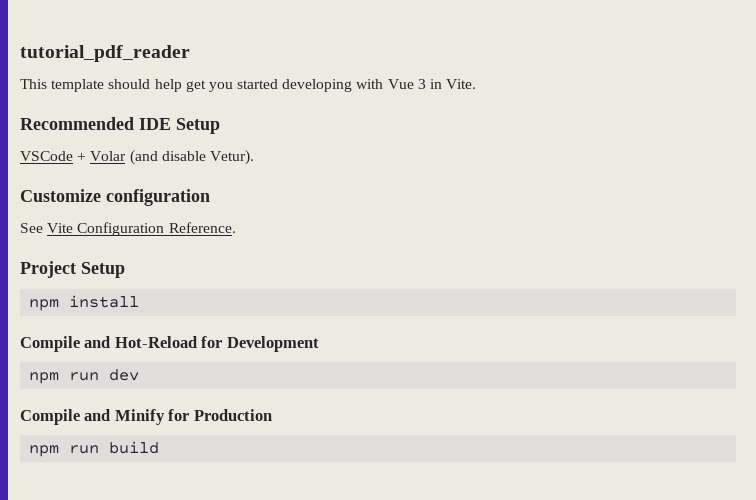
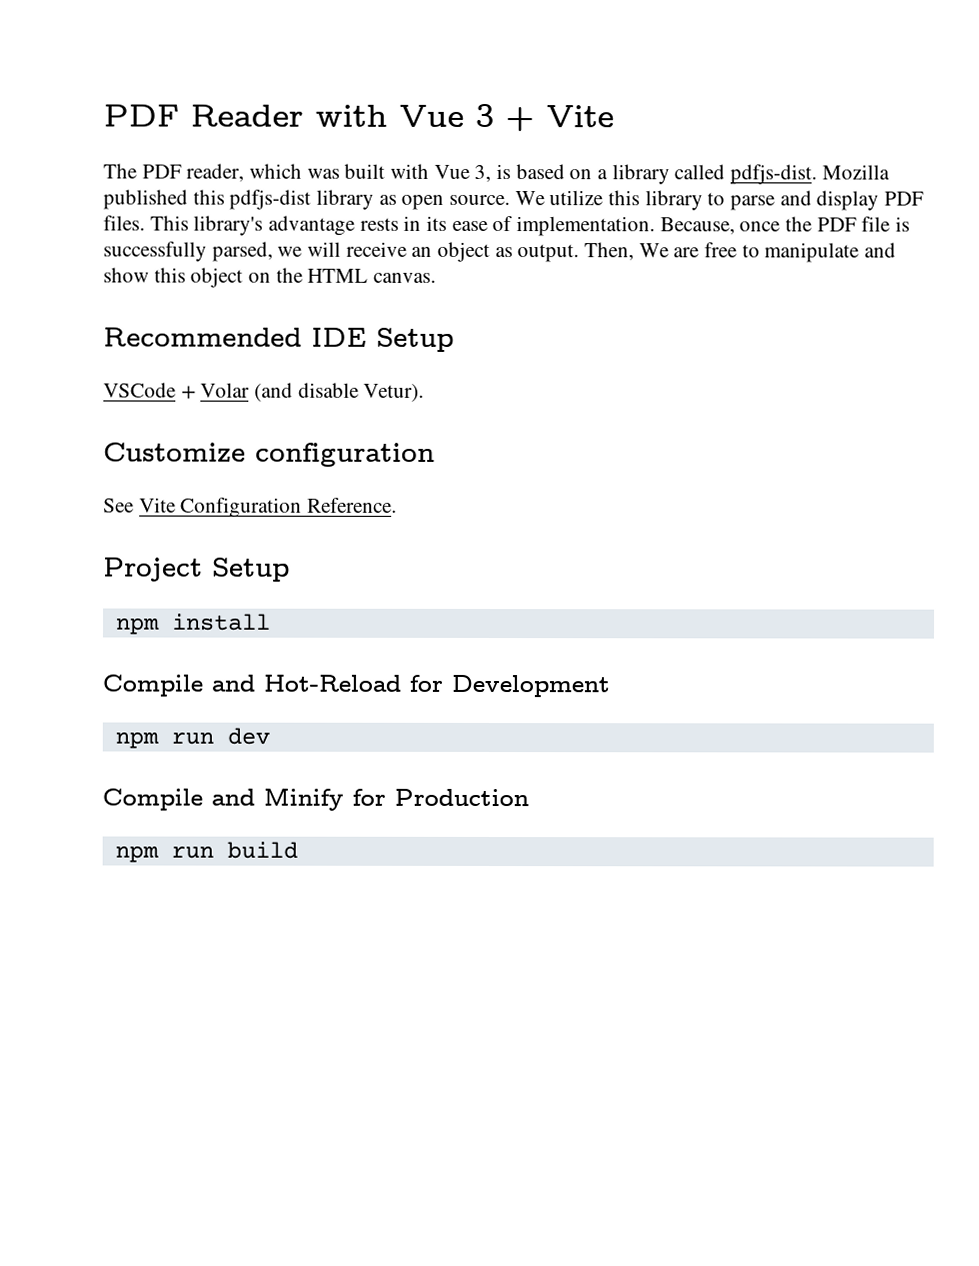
[20,45,190,62] [20,79,477,92] tutorial_pdf_reader // This template should help get you started developing with Vue 3 in Vite. -> [103,103,614,132] [103,163,890,185] [103,189,925,211] [103,215,911,237] [103,241,897,263] [103,267,437,288] PDF Reader with Vue 3 + Vite // The PDF reader, which was built with Vue 3, is based on a library called pdfjs-dist. Mozilla published this pdfjs-dist library as open source. We utilize this library to parse and display PDF files. This library's advantage rests in its ease of implementation. Because, once the PDF file is successfully parsed, we will receive an object as output. Then, We are free to manipulate and show this object on the HTML canvas.

